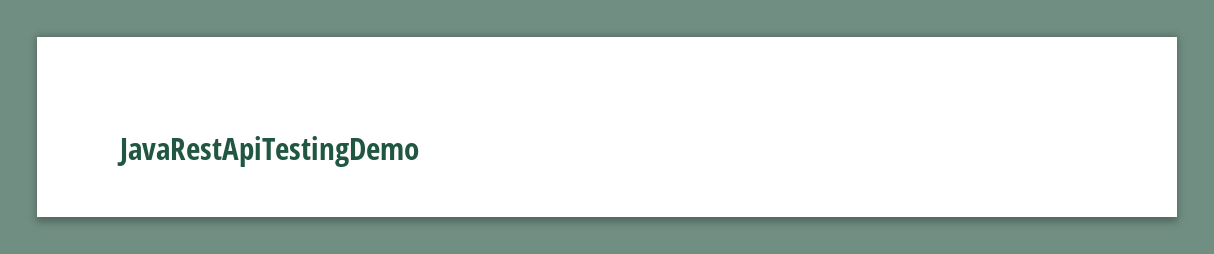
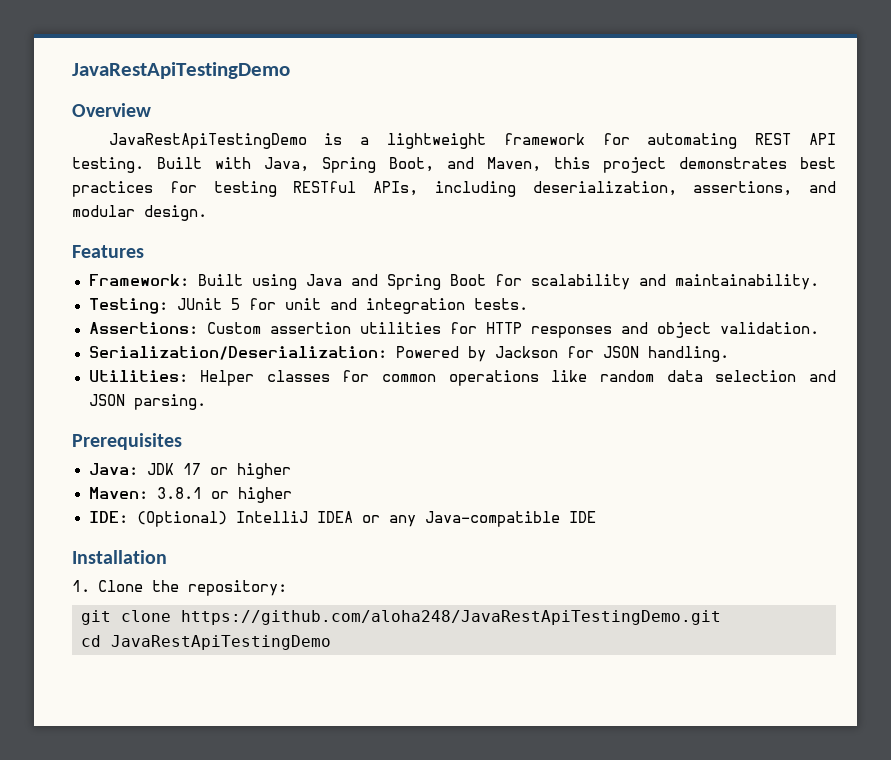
[117,136,419,167] JavaRestApiTestingDemo -> [72,62,290,79] [72,103,151,117] [108,133,837,149] [72,157,836,173] [72,181,836,197] [72,205,207,221] [72,245,144,258] [88,274,819,290] [88,298,528,314] [88,322,819,338] [88,346,729,362] [88,370,836,386] [88,394,206,410] [72,433,182,450] [88,463,291,479] [88,487,292,503] [88,511,596,527] [72,550,167,564] [72,580,287,596] [81,610,721,625] [81,635,331,650] JavaRestApiTestingDemo // Overview // JavaRestApiTestingDemo is a lightweight framework for automating REST API testing. Built with Java, Spring Boot, and Maven, this project demonstrates best practices for testing RESTful APIs, including deserialization, assertions, and modular design. // Features // Framework: Built using Java and Spring Boot for scalability and maintainability. // Testing: JUnit 5 for unit and integration tests. // Assertions: Custom assertion utilities for HTTP responses and object validation. // Serialization/Deserialization: Powered by Jackson for JSON handling. // Utilities: Helper classes for common operations like random data selection and JSON parsing. // Prerequisites // Java: JDK 17 or higher // Maven: 3.8.1 or higher // IDE: (Optional) IntelliJ IDEA or any Java-compatible IDE // Installation // 1. Clone the repository: // git clone https://github.com/aloha248/JavaRestApiTestingDemo.git // cd JavaRestApiTestingDemo

